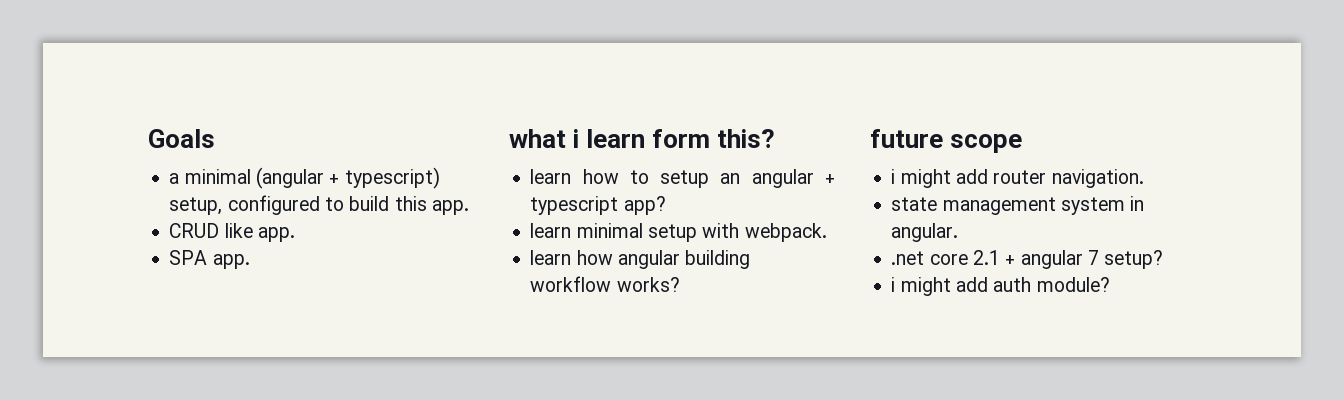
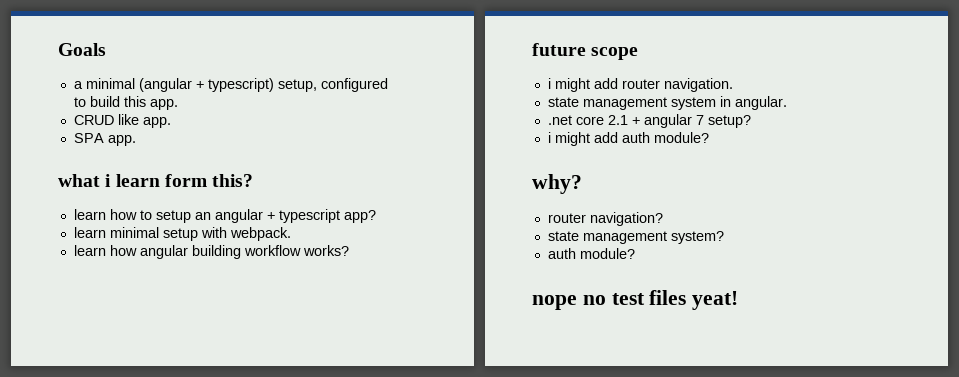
(1110, 284) none -> [532,174,582,194] [547,212,663,226] [547,231,724,244] [547,248,635,259] [532,290,739,310] // why? // router navigation? // state management system? // auth module? // nope no test files yeat!

